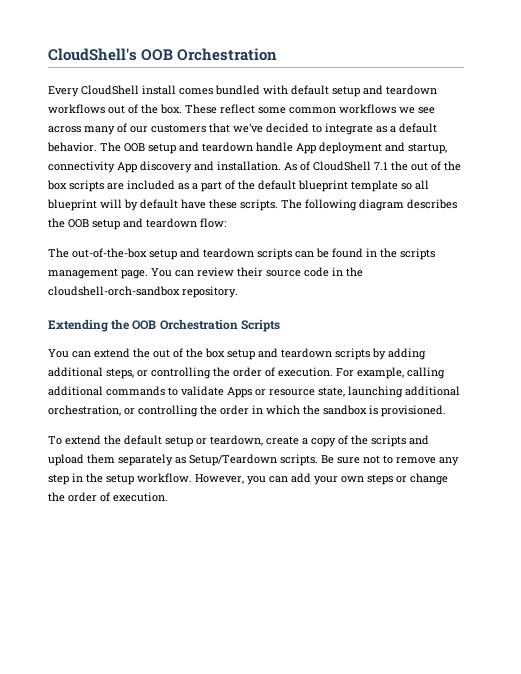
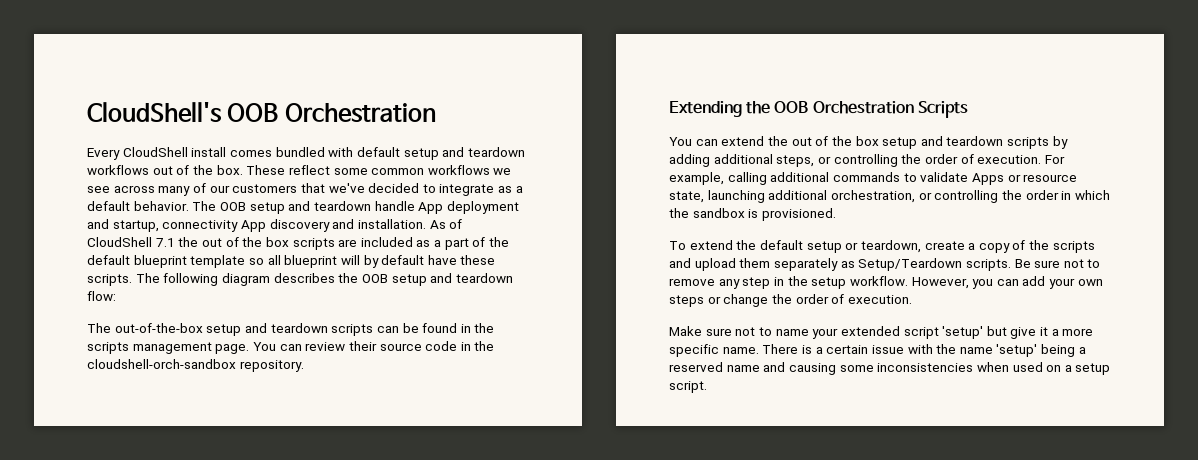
(168, 497) none -> [669,326,1094,339] [669,344,1086,357] [669,362,1111,375] [669,381,707,393] // Make sure not to name your extended script 'setup' but give it a more specific name. There is a certain issue with the name 'setup' being a reserved name and causing some inconsistencies when used on a setup script.

